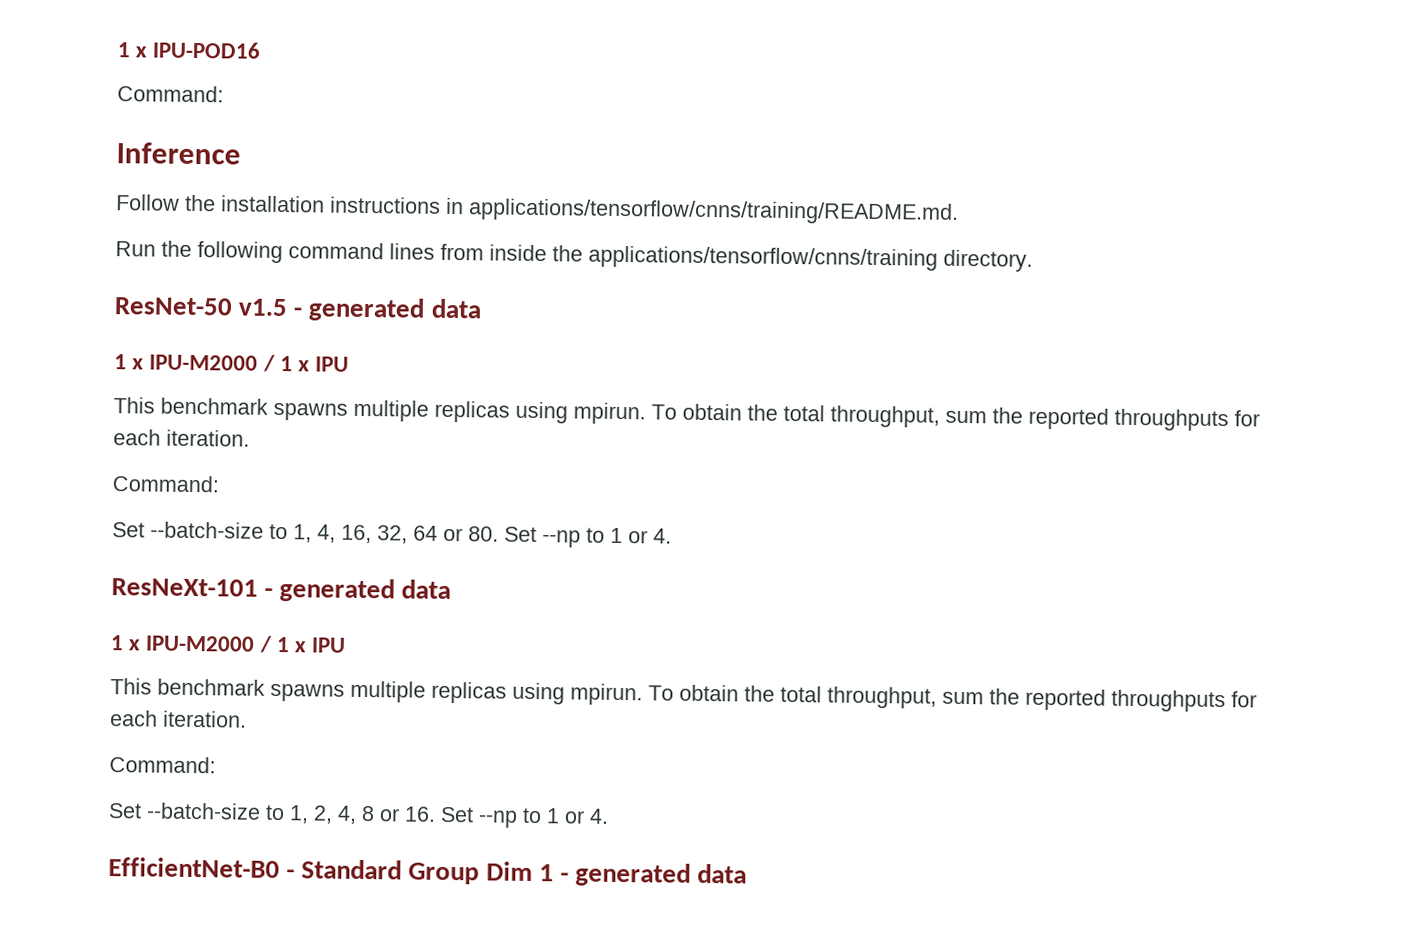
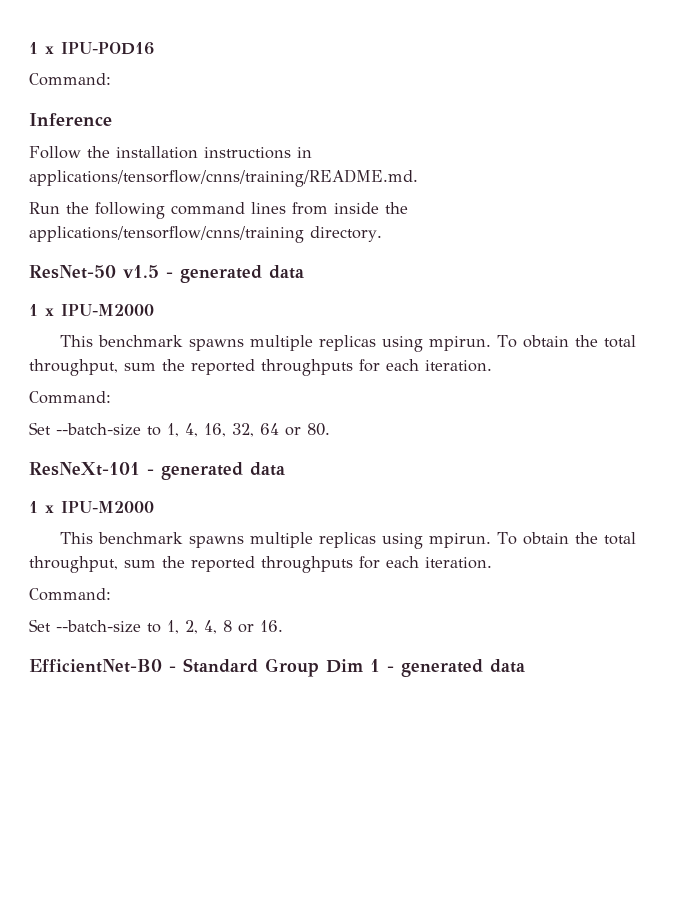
[262,354,350,372] / 1 x IPU -> (154, 310) none
[504,526,672,548] Set --np to 1 or 4. -> (330, 429) none
[258,635,347,653] / 1 x IPU -> (154, 507) none
[440,806,609,828] Set --np to 1 or 4. -> (283, 626) none

